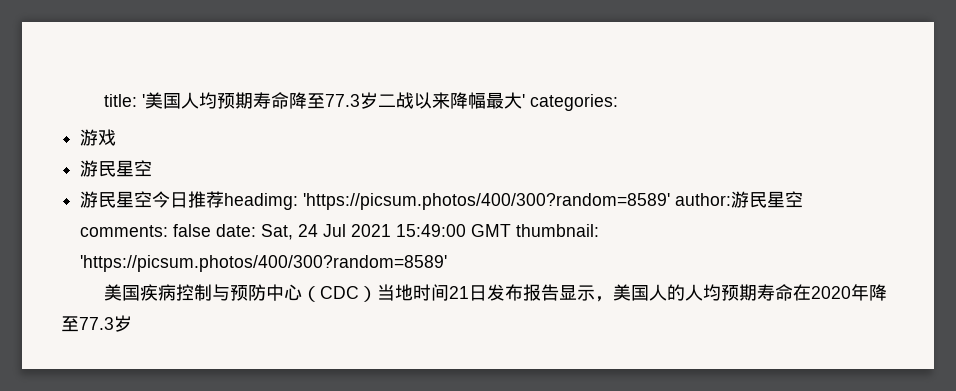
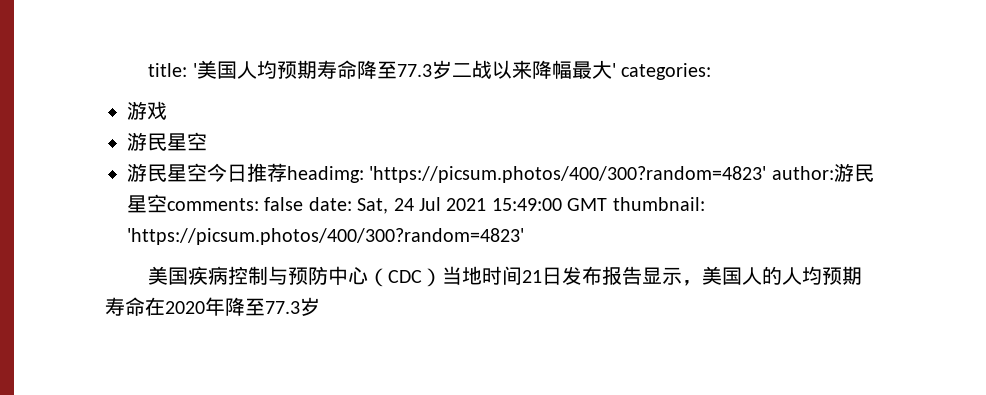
[303,193,671,210] 'https://picsum.photos/400/300?random=8589' -> [369,166,767,183] 'https://picsum.photos/400/300?random=4823'
[80,255,448,272] 'https://picsum.photos/400/300?random=8589' -> [127,228,524,245] 'https://picsum.photos/400/300?random=4823'

